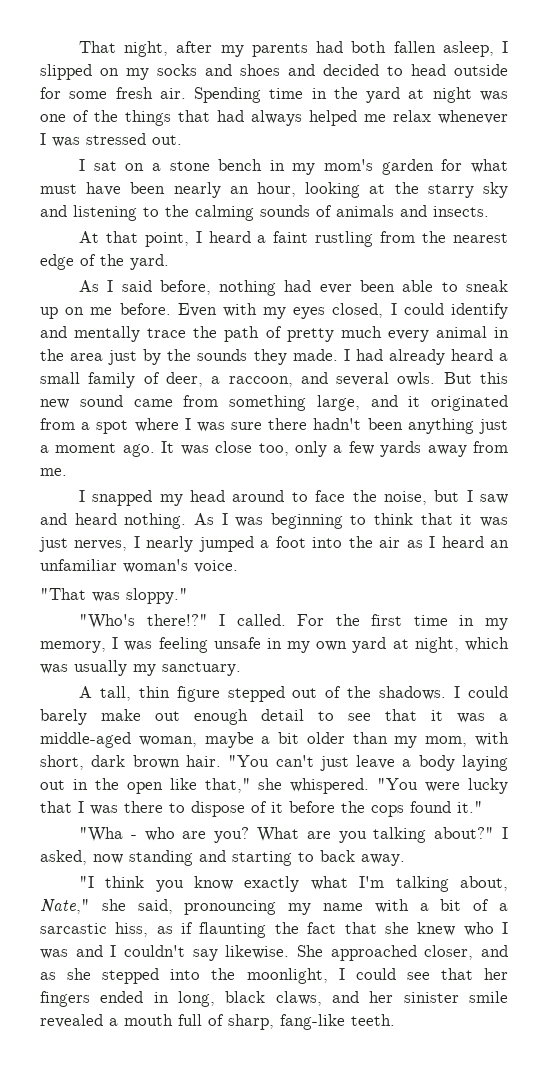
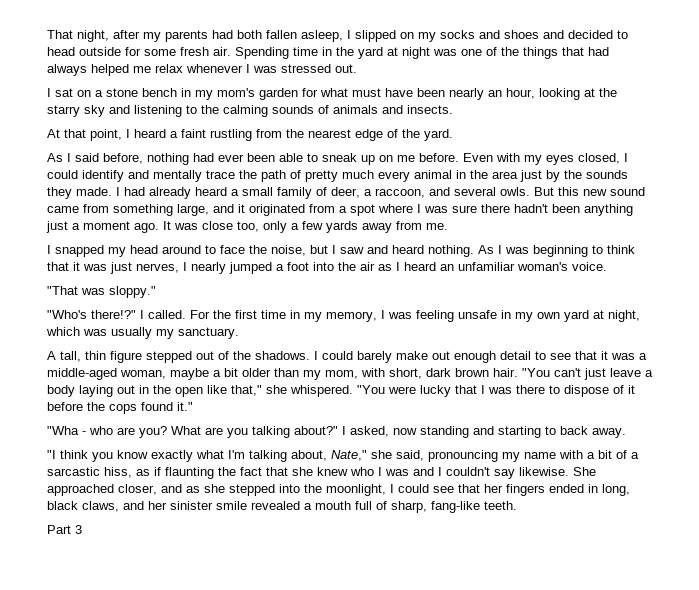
(395, 1020) none -> [47,525,82,534] // Part 3

